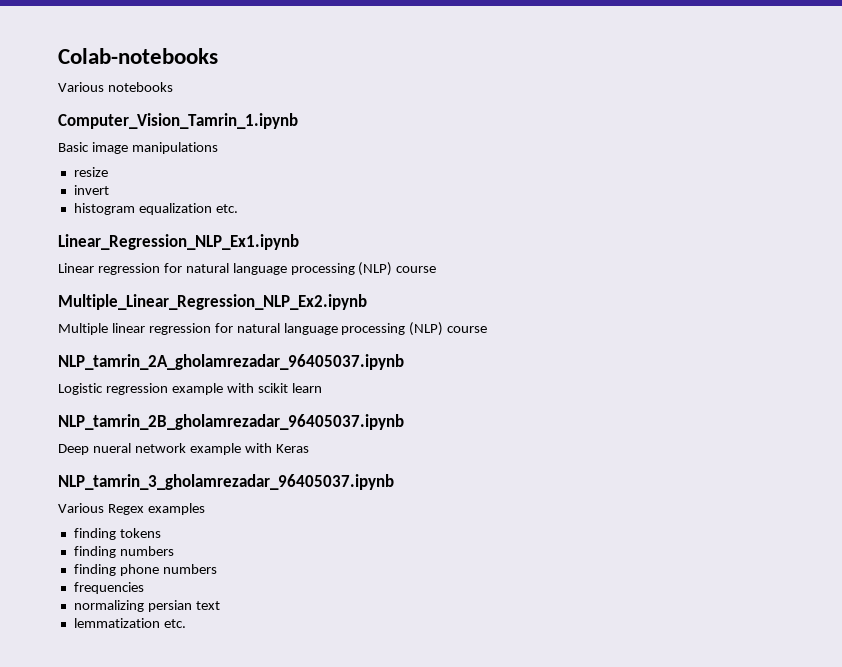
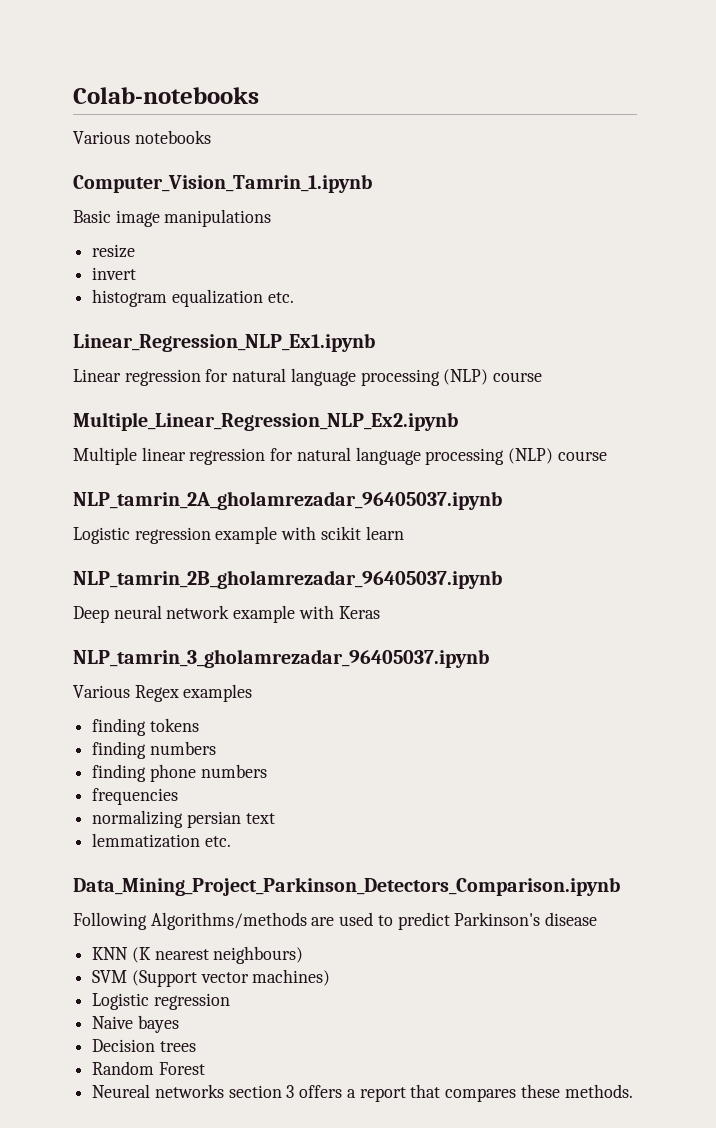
[92,443,131,453] nueral -> [113,605,162,619] neural
(186, 623) none -> [73,877,620,896] [73,912,598,930] [92,946,304,964] [92,969,331,987] [92,993,230,1010] [92,1015,179,1033] [92,1039,196,1052] [92,1061,205,1075] [92,1084,633,1102] // Data_Mining_Project_Parkinson_Detectors_Comparison.ipynb // Following Algorithms/methods are used to predict Parkinson's disease // KNN (K nearest neighbours) // SVM (Support vector machines) // Logistic regression // Naive bayes // Decision trees // Random Forest // Neureal networks section 3 offers a report that compares these methods.

